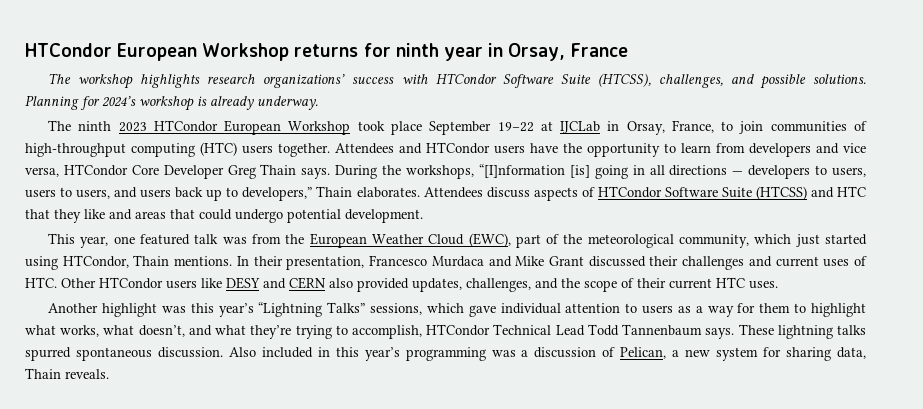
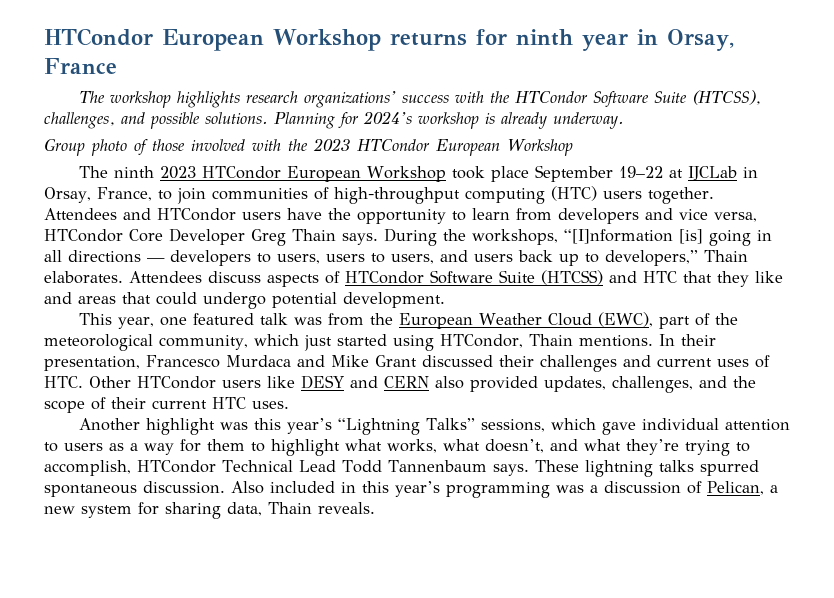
(428, 79) none -> [489,91,510,103] the
(318, 103) none -> [44,138,573,156] // Group photo of those involved with the 2023 HTCondor European Workshop

